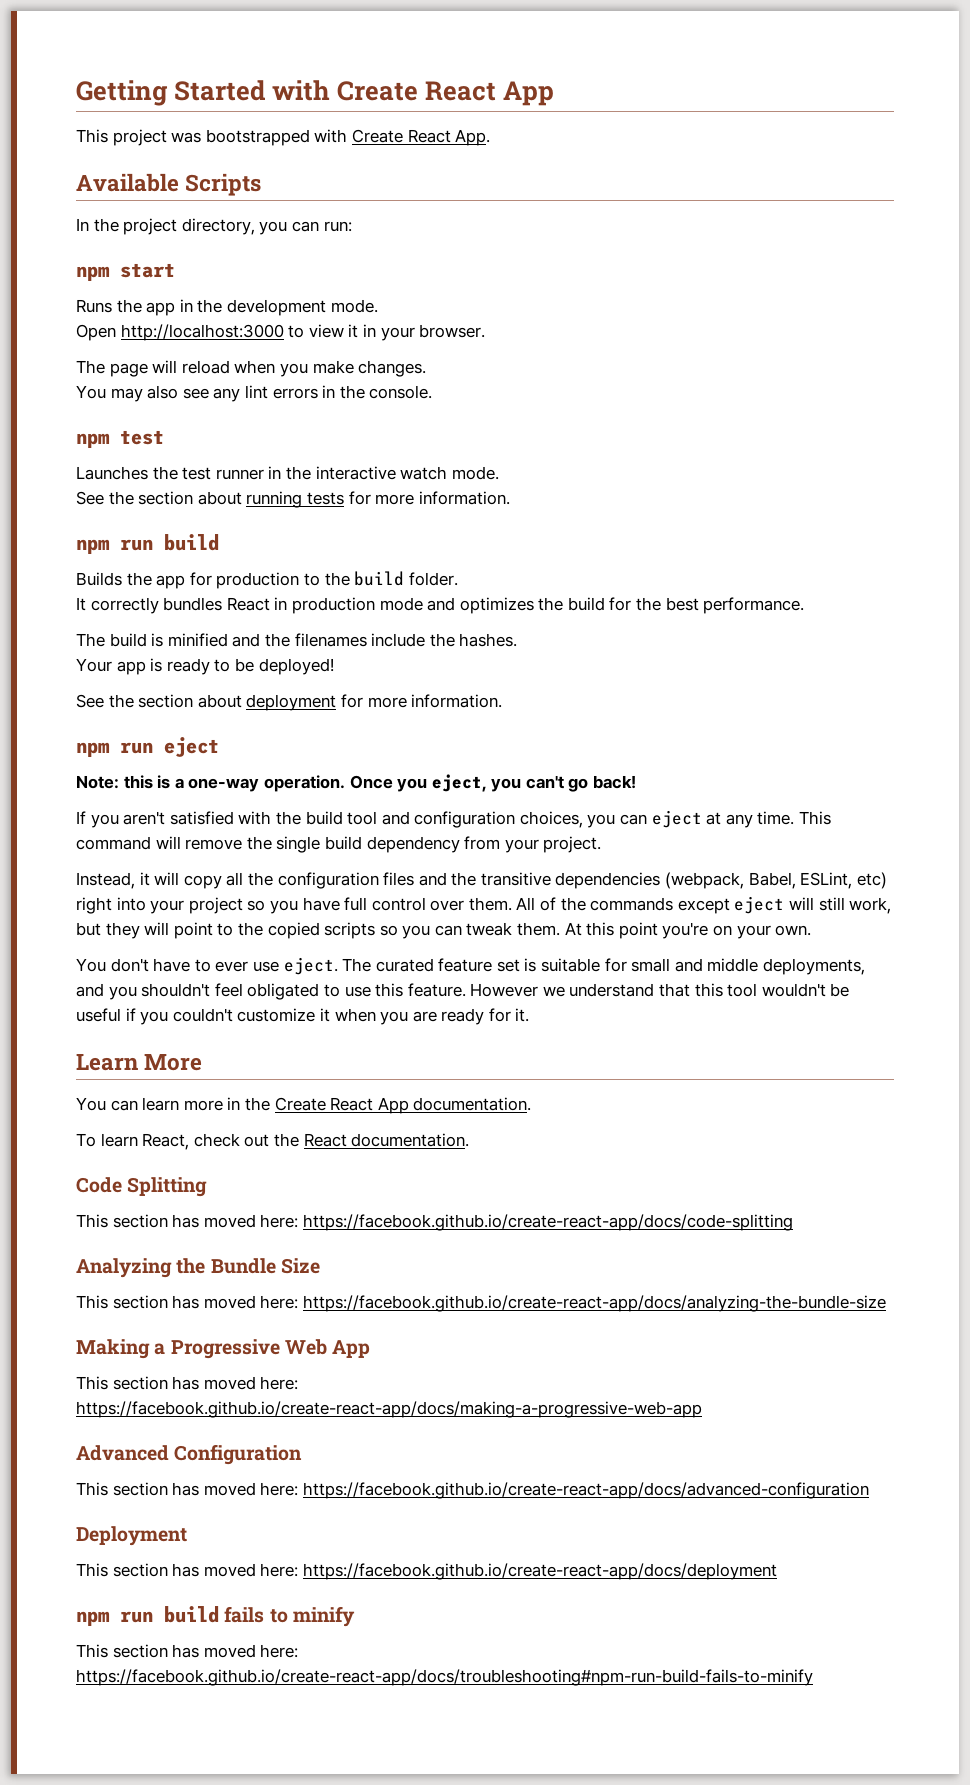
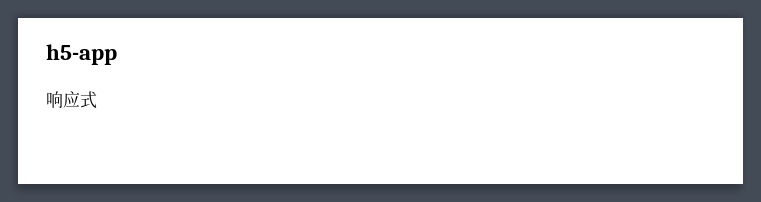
[76,80,555,106] [76,129,491,146] [76,173,262,196] [76,218,352,235] [76,263,175,281] [76,299,378,316] [76,324,486,341] [76,360,427,377] [76,385,433,402] [76,430,164,448] [76,466,499,480] [76,491,510,508] [76,534,219,554] [76,571,458,589] [76,597,805,614] [76,633,518,647] [76,658,334,675] [76,694,503,711] [76,737,219,757] [76,774,637,792] [76,810,832,828] [76,836,602,853] [76,872,887,889] [76,896,892,914] [76,922,812,939] [76,957,866,975] [76,983,850,1000] [76,1008,530,1025] [76,1054,203,1071] [76,1097,532,1114] [76,1133,470,1150] [76,1177,208,1197] [76,1214,793,1231] [76,1258,320,1278] [76,1295,886,1312] [76,1339,371,1359] [76,1376,299,1390] [76,1401,702,1418] [76,1444,303,1465] [76,1482,869,1499] [76,1526,187,1546] [76,1563,777,1580] [76,1606,355,1627] [76,1644,299,1658] [76,1669,813,1686] Getting Started with Create React App // This project was bootstrapped with Create React App. // Available Scripts // In the project directory, you can run: // npm start // Runs the app in the development mode. // Open http://localhost:3000 to view it in your browser. // The page will reload when you make changes. // You may also see any lint errors in the console. // npm test // Launches the test runner in the interactive watch mode. // See the section about running tests for more information. // npm run build // Builds the app for production to the build folder. // It correctly bundles React in production mode and optimizes the build for the best performance. // The build is minified and the filenames include the hashes. // Your app is ready to be deployed! // See the section about deployment for more information. // npm run eject // Note: this is a one-way operation. Once you eject, you can't go back! // If you aren't satisfied with the build tool and configuration choices, you can eject at any time. This command will remove the single build dependency from your project. // Instead, it will copy all the configuration files and the transitive dependencies (webpack, Babel, ESLint, etc) right into your project so you have full control over them. All of the commands except eject will still work, but they will point to the copied scripts so you can tweak them. At this point you're on your own. // You don't have to ever use eject. The curated feature set is suitable for small and middle deployments, and you shouldn't feel obligated to use this feature. However we understand that this tool wouldn't be useful if you couldn't customize it when you are ready for it. // Learn More // You can learn more in the Create React App documentation. // To learn React, check out the React documentation. // Code Splitting // This section has moved here: https://facebook.github.io/create-react-app/docs/code-splitting // Analyzing the Bundle Size // This section has moved here: https://facebook.github.io/create-react-app/docs/analyzing-the-bundle-size // Making a Progressive Web App // This section has moved here: https://facebook.github.io/create-react-app/docs/making-a-progressive-web-app // Advanced Configuration // This section has moved here: https://facebook.github.io/create-react-app/docs/advanced-configuration // Deployment // This section has moved here: https://facebook.github.io/create-react-app/docs/deployment // npm run build fails to minify // This section has moved here: https://facebook.github.io/create-react-app/docs/troubleshooting#npm-run-build-fails-to-minify -> [46,44,117,65] [46,91,97,109] h5-app // 响应式

